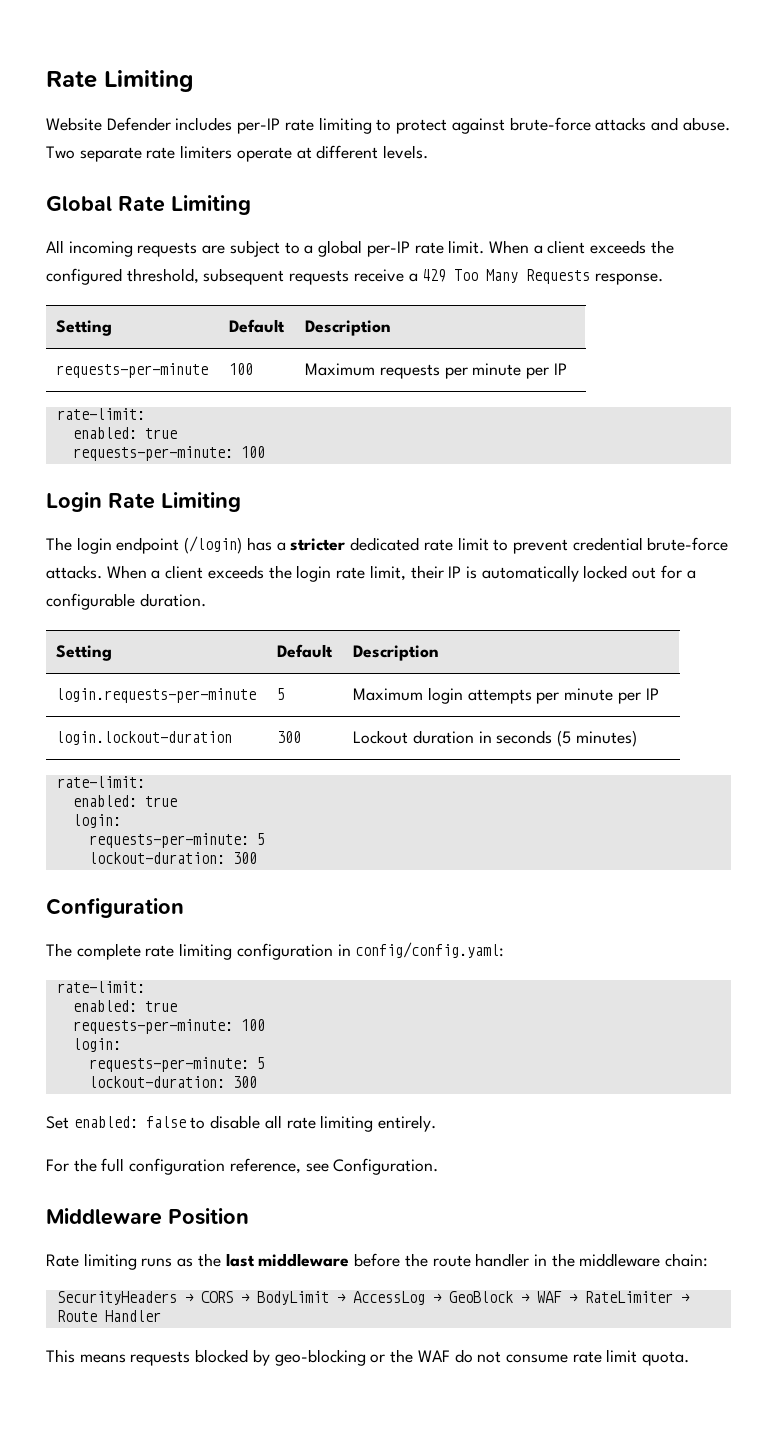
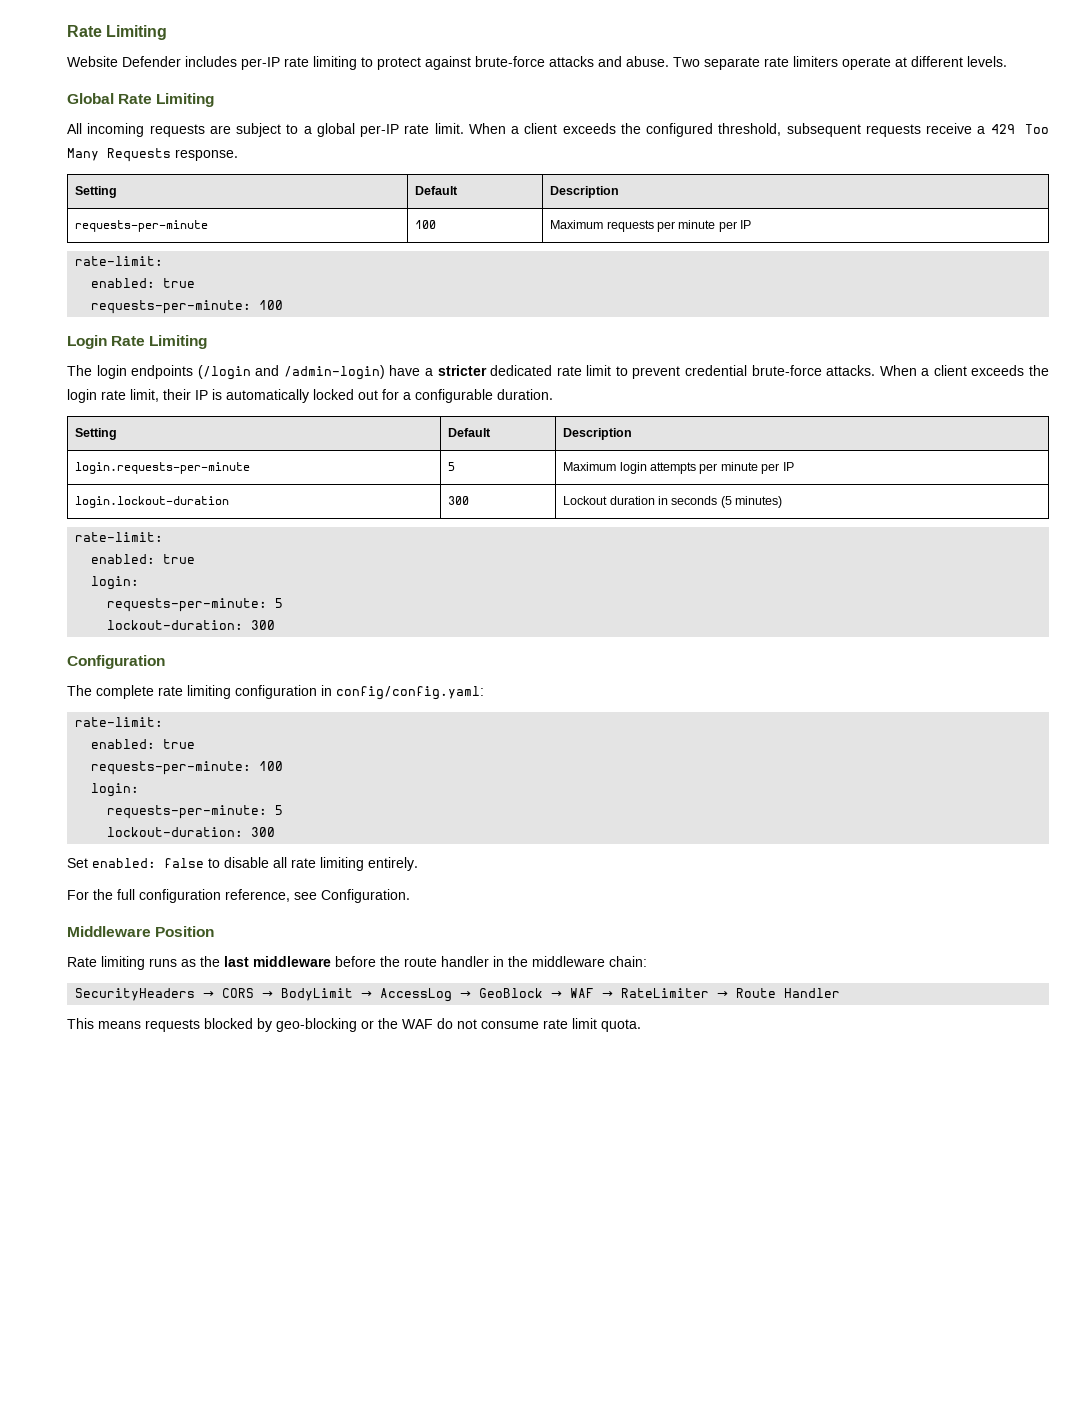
[116,536,272,554] endpoint (/login) has -> [131,365,421,380] endpoints (/login and /admin-login) have

